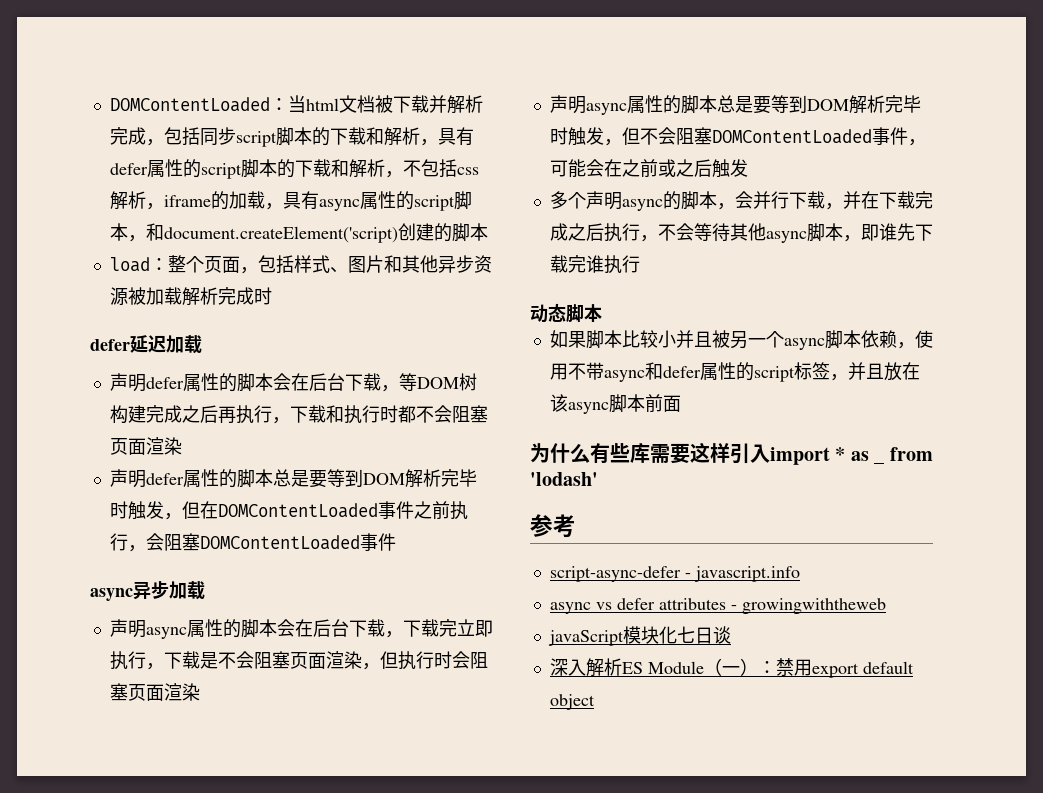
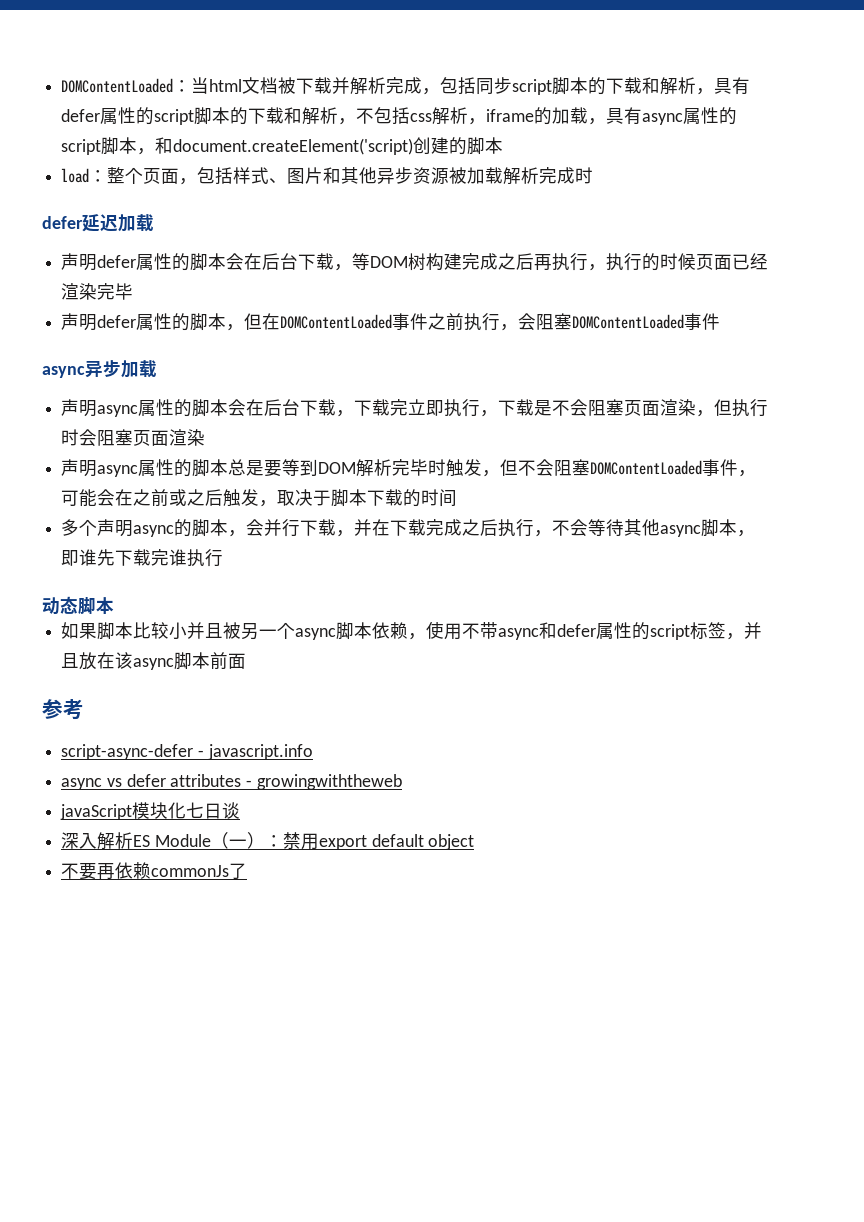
[289,405,488,424] [109,437,182,455] [109,469,477,488] [109,501,164,520] 下载和执行时都不会阻塞页面渲染 // 声明defer属性的脚本总是要等到DOM解析完毕时触发 -> [606,253,769,271] [61,283,134,300] [61,313,227,331] 执行的时候页面已经渲染完毕 // 声明defer属性的脚本
(748, 168) none -> [259,489,458,507] ，取决于脚本下载的时间
[530,442,869,465] [874,461,885,464] [889,447,933,461] [530,472,598,486] // 为什么有些库需要这样引入import * as _ from 'lodash' -> (247, 661) none
(595, 702) none -> [61,862,248,880] // 不要再依赖commonJs了

